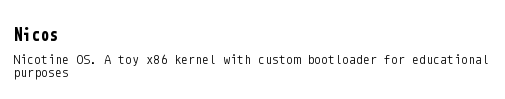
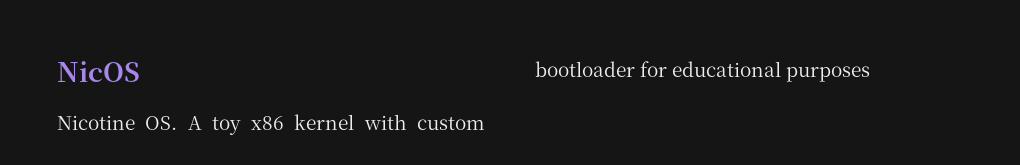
[13,27,58,41] Nicos -> [57,61,140,82] NicOS

